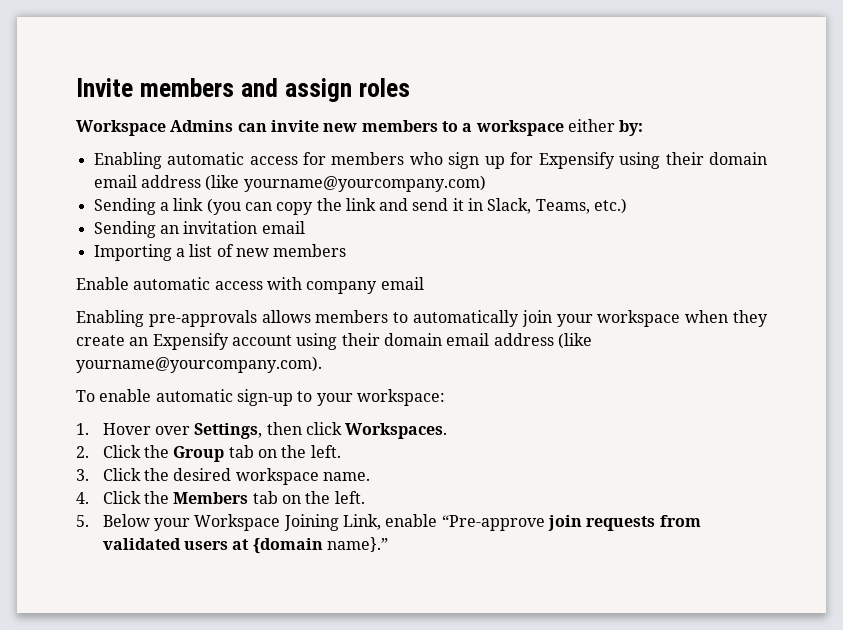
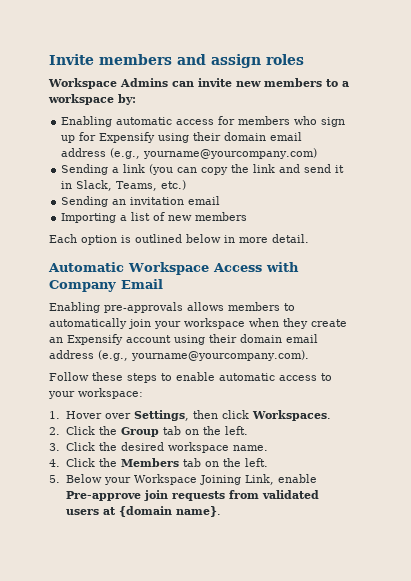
[567,119,615,132] either -> (114, 99) none
[205,175,240,191] (like -> [110,148,141,159] (e.g.,
[76,277,424,294] Enable automatic access with company email -> [49,234,309,245] [48,262,299,275] [49,279,163,292] Each option is outlined below in more detail. // Automatic Workspace Access with Company Email
[557,333,592,349] (like -> [98,350,128,361] (e.g.,
[76,390,95,402] To -> [49,372,172,383] Follow these steps to
[236,389,293,406] sign-up -> [279,375,317,381] access
[441,515,545,531] “Pre-approve -> [65,491,141,501] Pre-approve
[326,537,388,552] name}.” -> [175,506,221,517] name}.

